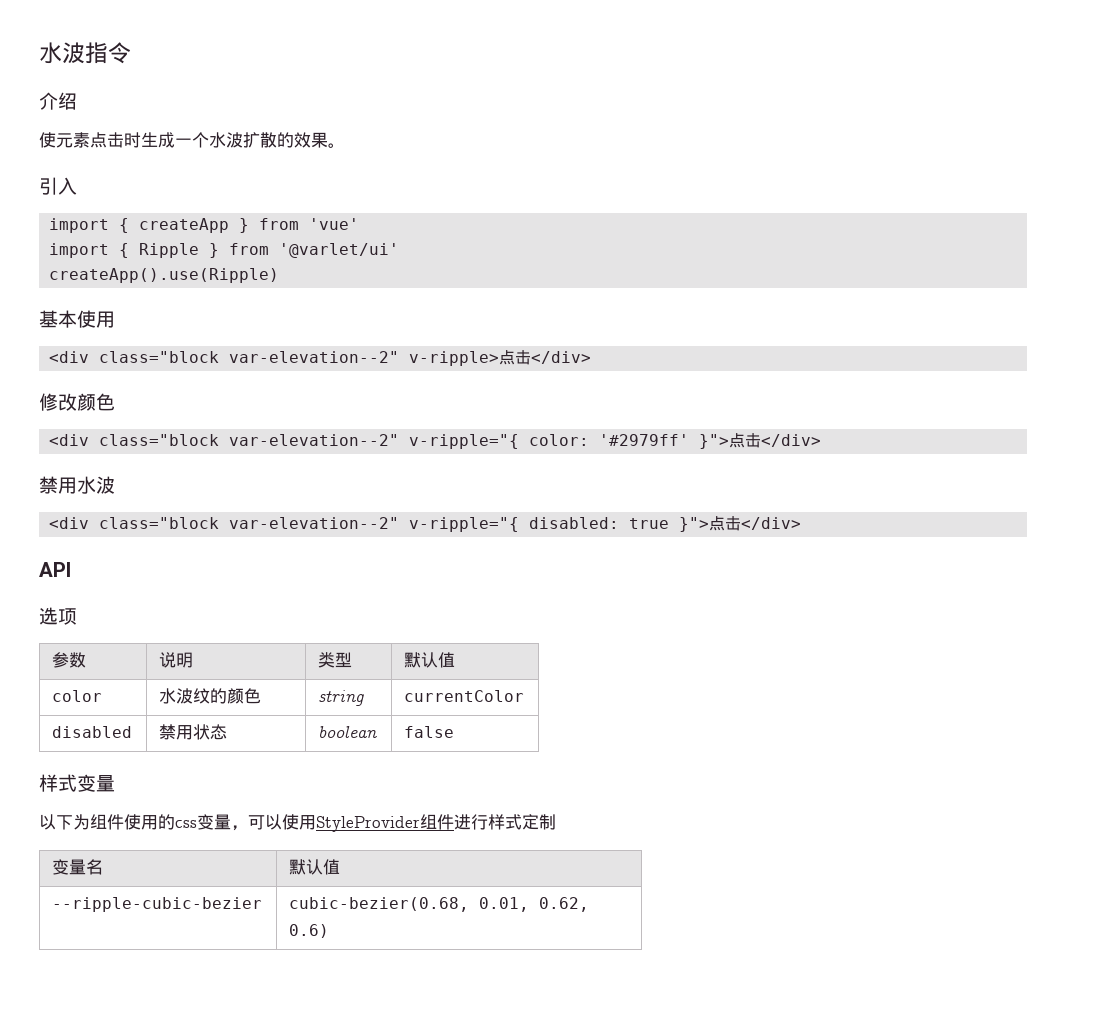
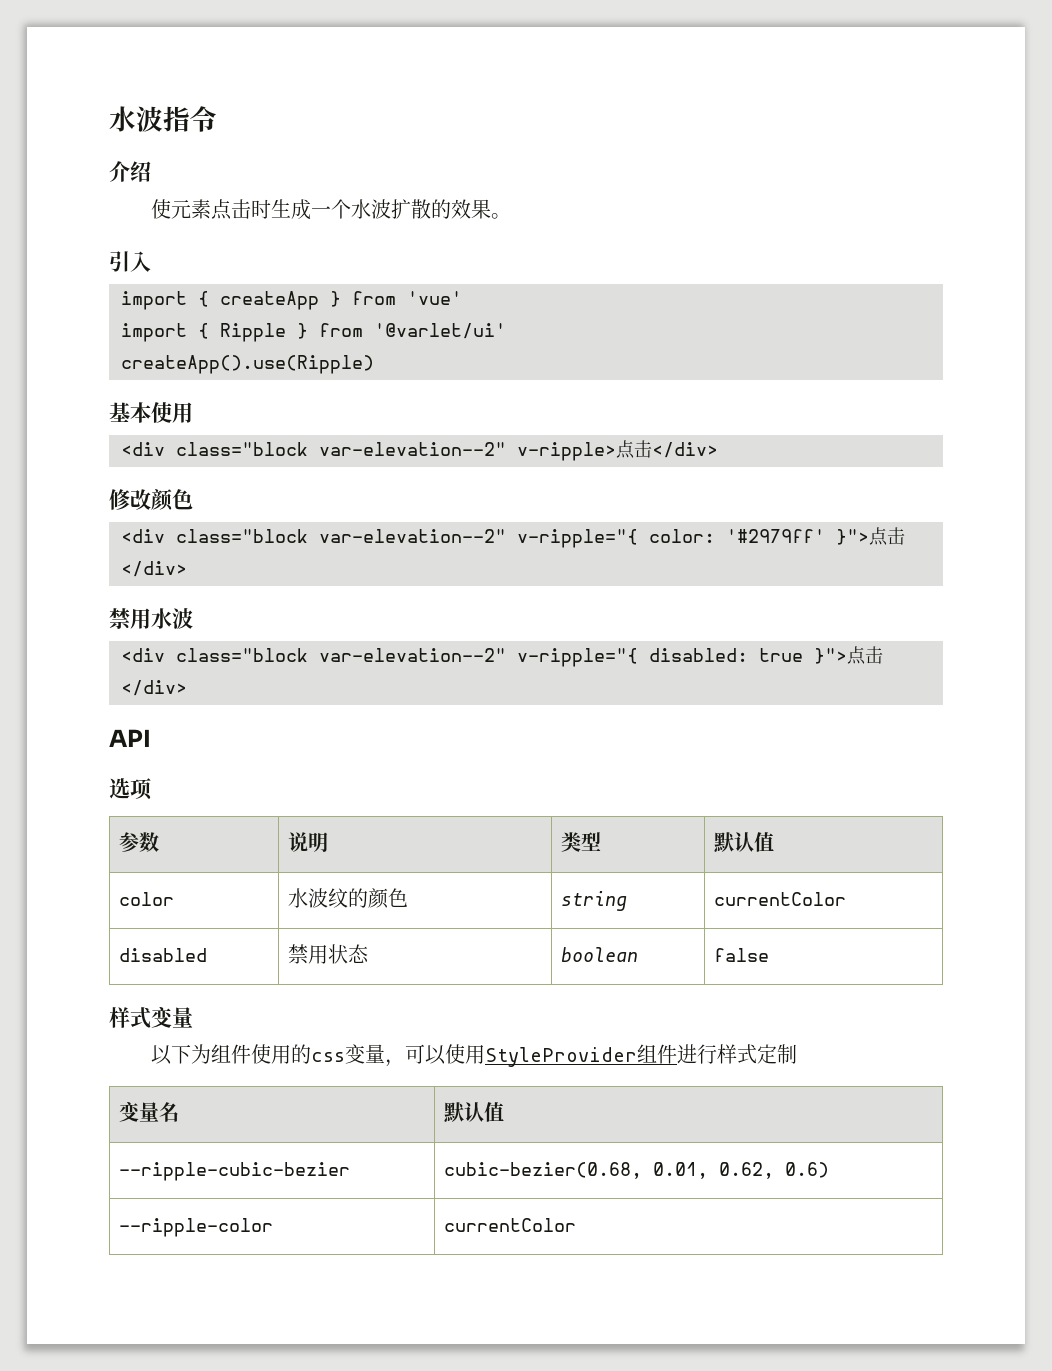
(330, 931) none -> [119,1218,274,1237] [444,1218,577,1232] // --ripple-color | currentColor

